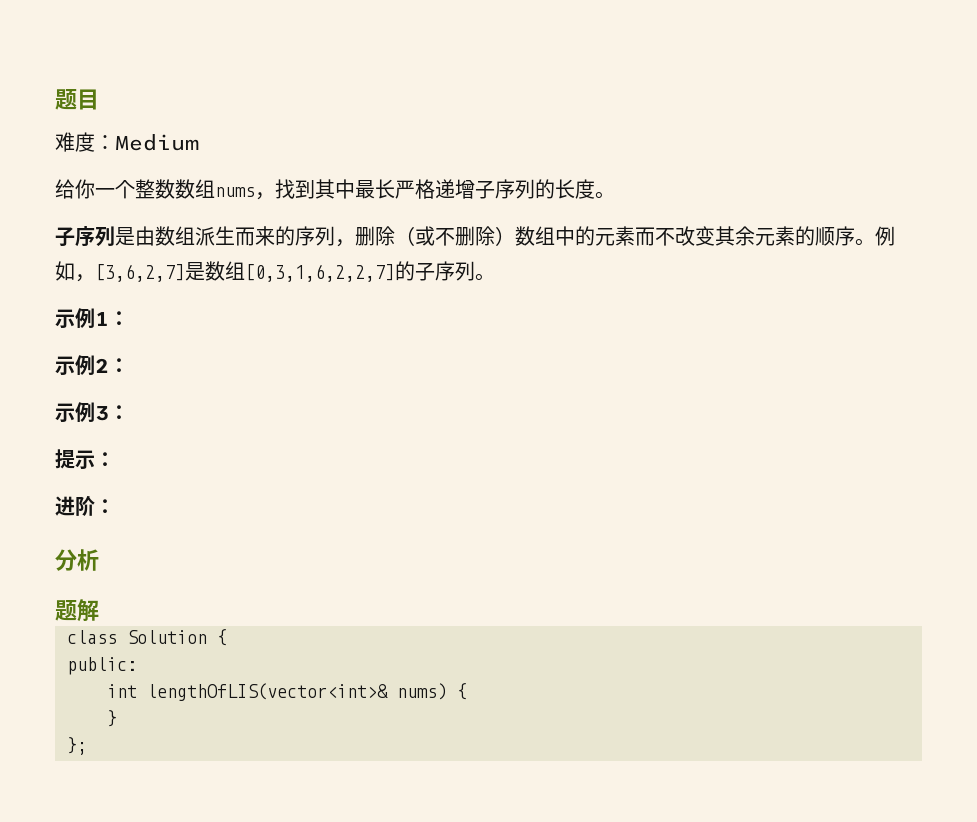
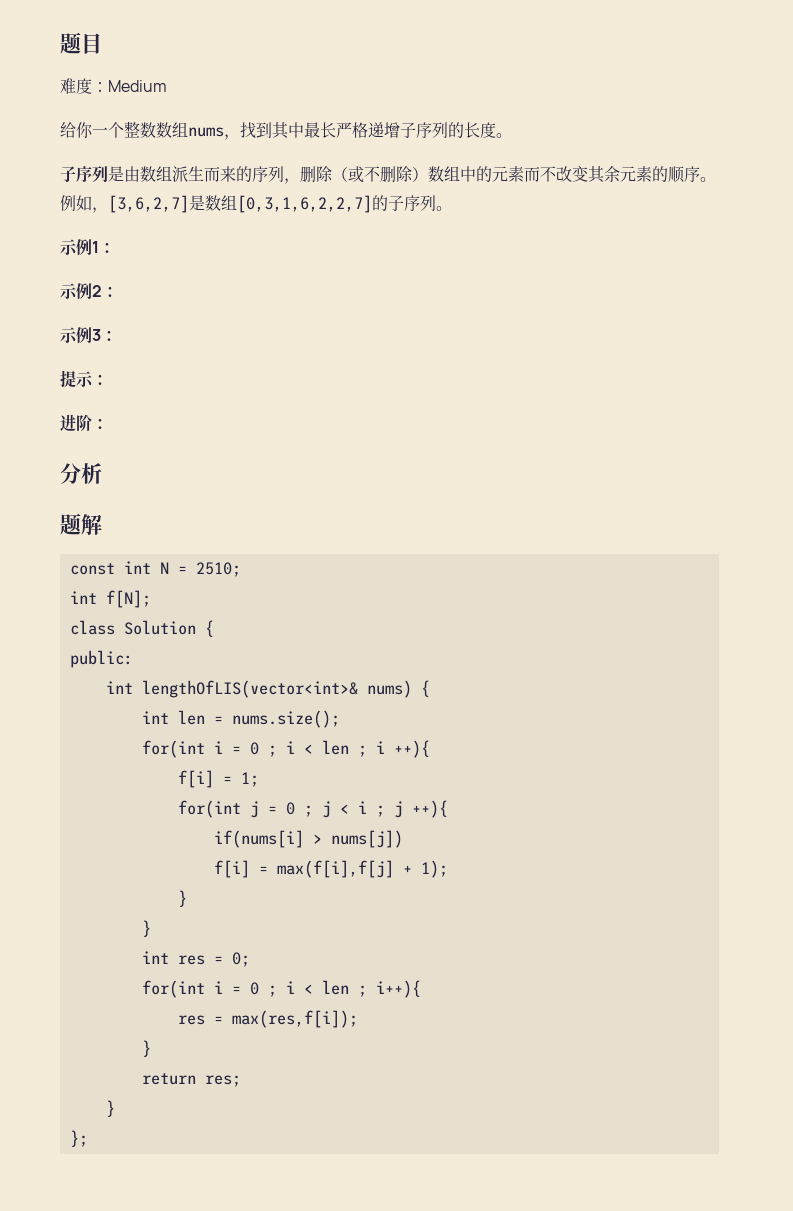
(99, 610) none -> [69,561,241,577] [69,590,151,608] // const int N = 2510; // int f[N];
(467, 691) none -> [141,710,340,728] [141,740,430,758] [177,770,259,788] [177,800,448,818] [213,830,403,848] [213,860,448,878] [177,890,187,907] [141,920,151,937] [141,951,250,967] [141,980,421,998] [177,1010,358,1028] [141,1040,151,1057] [141,1073,241,1087] // int len = nums.size(); // for(int i = 0 ; i < len ; i ++){ // f[i] = 1; // for(int j = 0 ; j < i ; j ++){ // if(nums[i] > nums[j]) // f[i] = max(f[i],f[j] + 1); // } // } // int res = 0; // for(int i = 0 ; i < len ; i++){ // res = max(res,f[i]); // } // return res;

